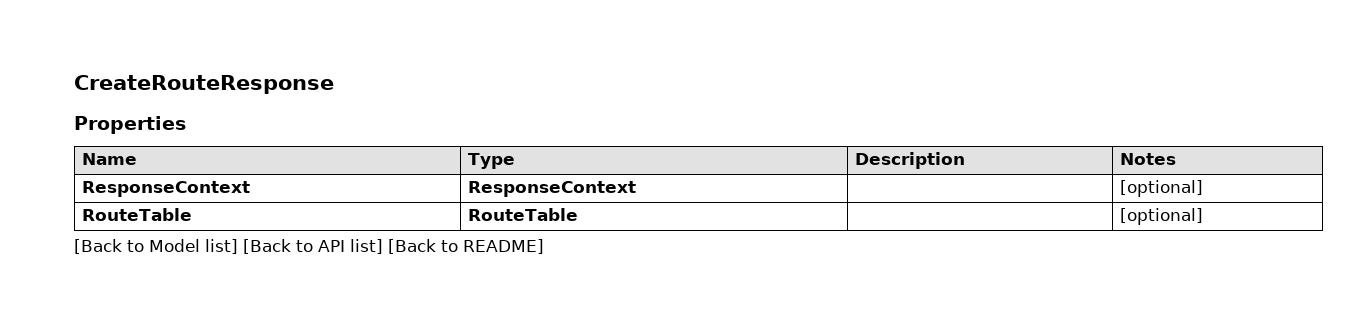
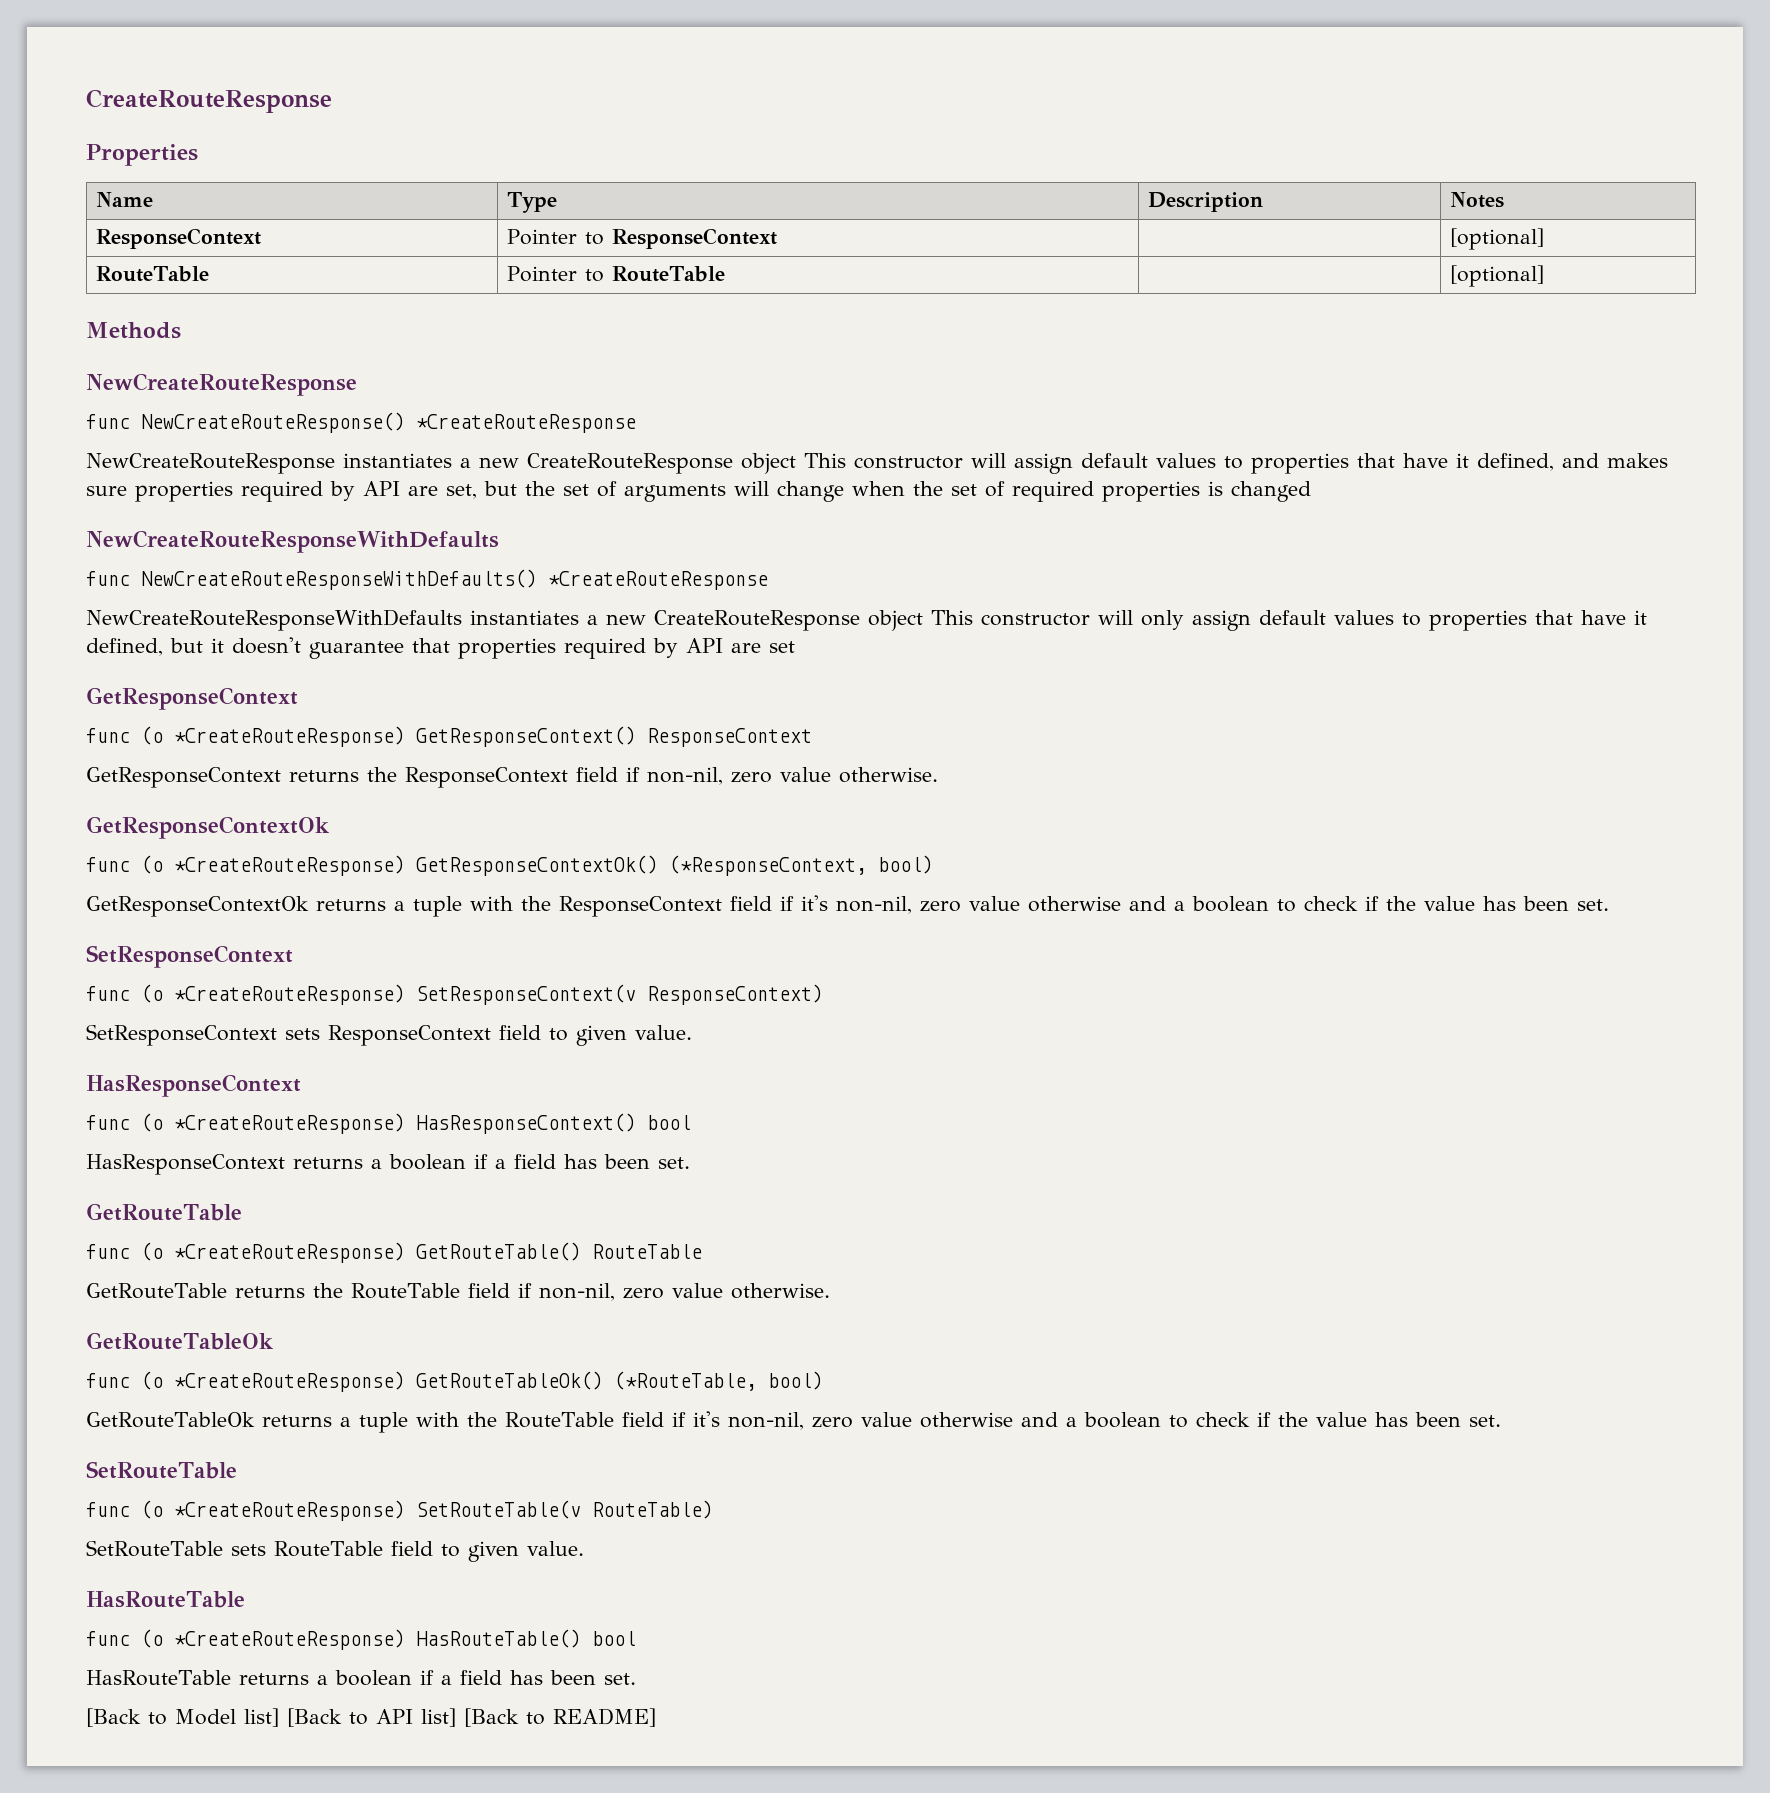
(251, 189) none -> [507,229,605,245] Pointer to
(193, 214) none -> [507,266,605,282] Pointer to
(1204, 216) none -> [86,322,181,339] [86,373,357,396] [86,412,636,433] [86,453,1668,474] [86,481,1311,502] [86,530,499,553] [86,569,768,590] [86,609,1647,631] [86,637,795,659] [86,687,298,710] [86,726,812,747] [86,767,938,788] [86,816,329,839] [86,855,933,876] [86,895,1609,917] [86,945,293,968] [86,984,823,1005] [86,1024,692,1046] [86,1074,301,1097] [86,1113,691,1134] [86,1154,690,1175] [86,1203,242,1221] [86,1242,702,1263] [86,1283,830,1301] [86,1332,273,1350] [86,1371,823,1392] [86,1411,1501,1433] [86,1461,237,1479] [86,1500,713,1521] [86,1540,584,1562] [86,1591,245,1608] [86,1629,636,1650] [86,1670,636,1686] // Methods // NewCreateRouteResponse // func NewCreateRouteResponse() *CreateRouteResponse // NewCreateRouteResponse instantiates a new CreateRouteResponse object This constructor will assign default values to properties that have it defined, and makes sure properties required by API are set, but the set of arguments will change when the set of required properties is changed // NewCreateRouteResponseWithDefaults // func NewCreateRouteResponseWithDefaults() *CreateRouteResponse // NewCreateRouteResponseWithDefaults instantiates a new CreateRouteResponse object This constructor will only assign default values to properties that have it defined, but it doesn't guarantee that properties required by API are set // GetResponseContext // func (o *CreateRouteResponse) GetResponseContext() ResponseContext // GetResponseContext returns the ResponseContext field if non-nil, zero value otherwise. // GetResponseContextOk // func (o *CreateRouteResponse) GetResponseContextOk() (*ResponseContext, bool) // GetResponseContextOk returns a tuple with the ResponseContext field if it's non-nil, zero value otherwise and a boolean to check if the value has been set. // SetResponseContext // func (o *CreateRouteResponse) SetResponseContext(v ResponseContext) // SetResponseContext sets ResponseContext field to given value. // HasResponseContext // func (o *CreateRouteResponse) HasResponseContext() bool // HasResponseContext returns a boolean if a field has been set. // GetRouteTable // func (o *CreateRouteResponse) GetRouteTable() RouteTable // GetRouteTable returns the RouteTable field if non-nil, zero value otherwise. // GetRouteTableOk // func (o *CreateRouteResponse) GetRouteTableOk() (*RouteTable, bool) // GetRouteTableOk returns a tuple with the RouteTable field if it's non-nil, zero value otherwise and a boolean to check if the value has been set. // SetRouteTable // func (o *CreateRouteResponse) SetRouteTable(v RouteTable) // SetRouteTable sets RouteTable field to given value. // HasRouteTable // func (o *CreateRouteResponse) HasRouteTable() bool // HasRouteTable returns a boolean if a field has been set.

